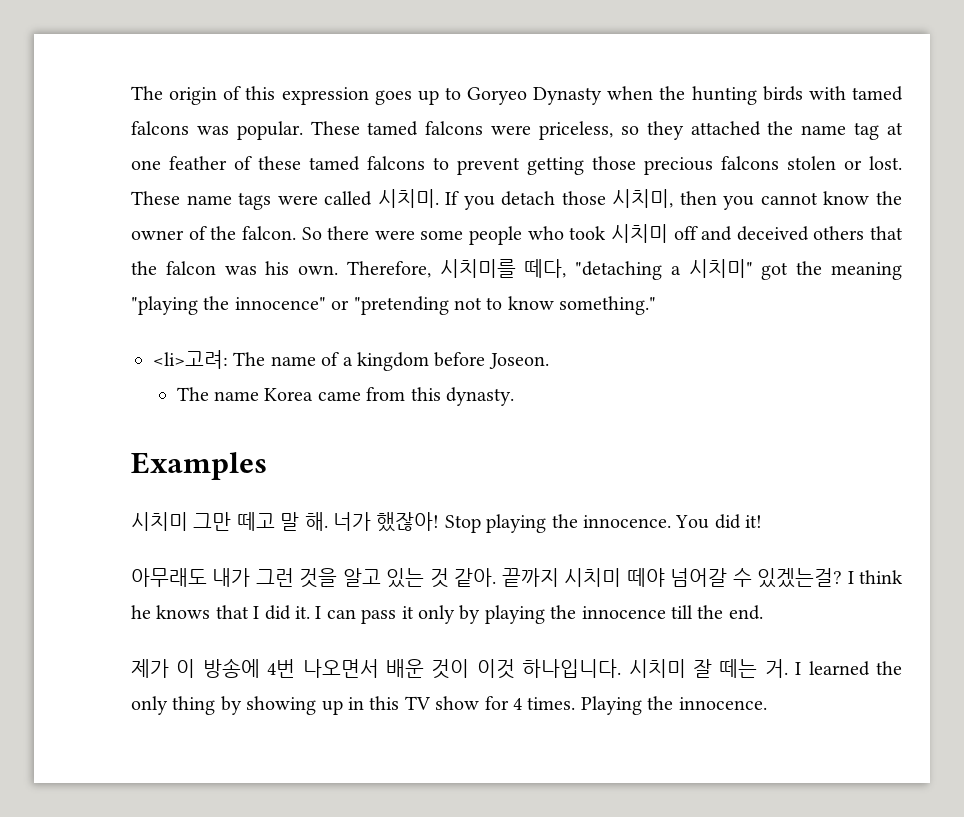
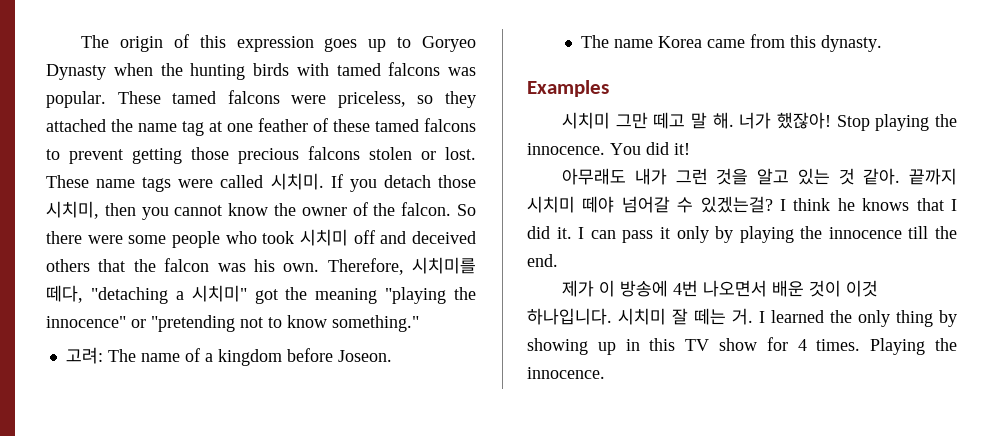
[153,350,228,369] <li>고려: -> [65,347,103,364] 고려:

